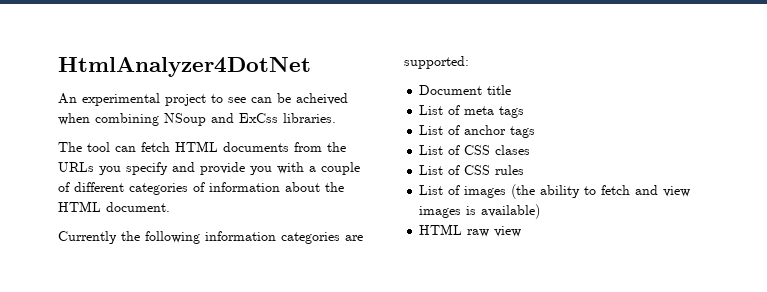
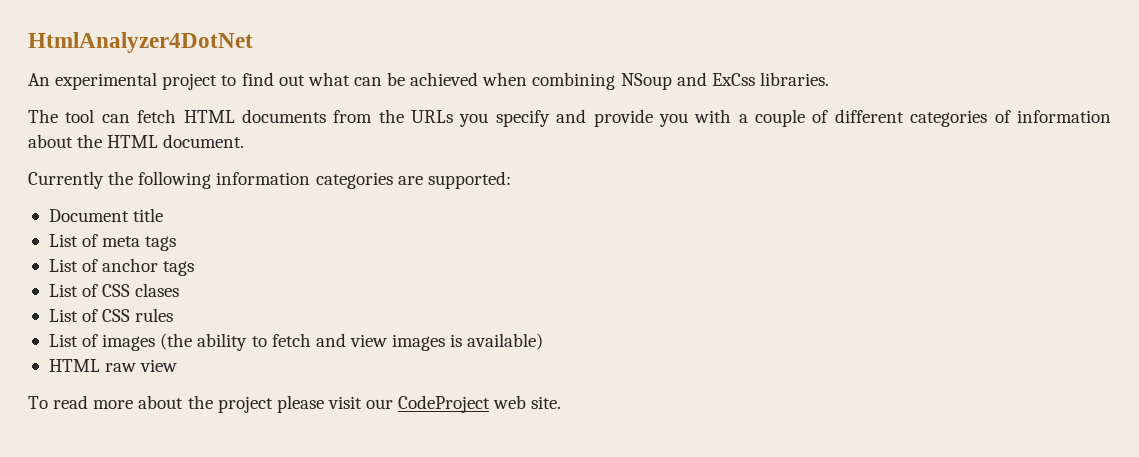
[228,97,246,103] see -> [241,72,350,86] find out what
[296,93,348,105] acheived -> [410,72,479,86] achieved
(522, 231) none -> [28,395,562,413] // To read more about the project please visit our CodeProject web site.

